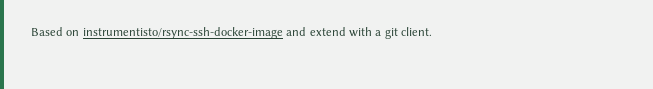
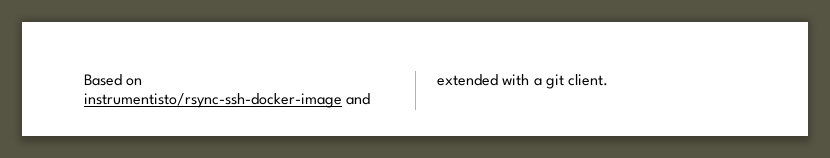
[309,27,346,36] extend -> [437,74,498,86] extended

